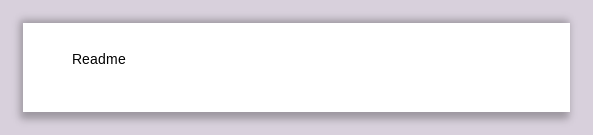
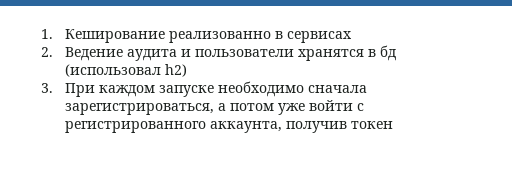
[72,53,126,64] Readme -> [41,29,352,43] [41,45,396,61] [64,64,187,77] [41,81,367,97] [64,100,364,115] [64,121,393,133] 1. Кеширование реализованно в сервисах // 2. Ведение аудита и пользователи хранятся в бд (использовал h2) // 3. При каждом запуске необходимо сначала зарегистрироваться, а потом уже войти с регистрированного аккаунта, получив токен

